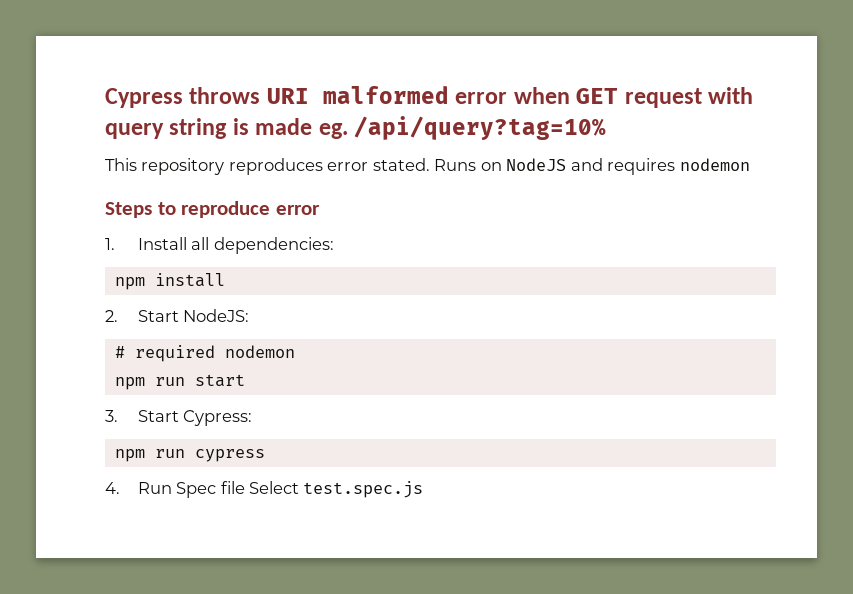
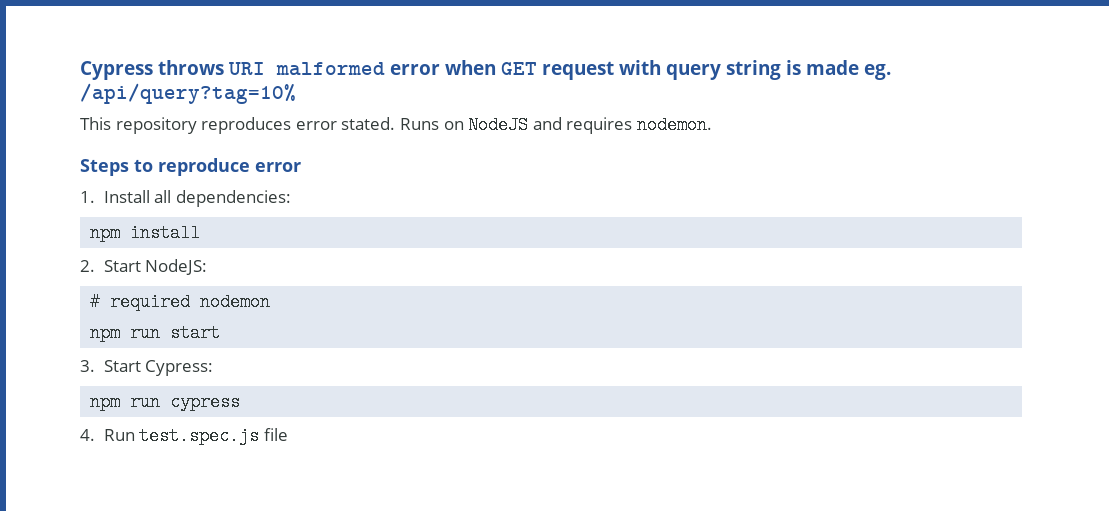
[679,158,750,171] nodemon -> [636,116,712,134] nodemon.
[176,481,424,498] Spec file Select test.spec.js -> [139,427,288,445] test.spec.js file

